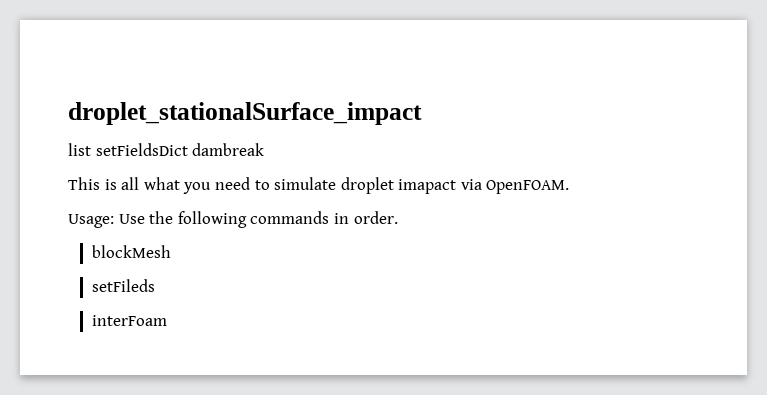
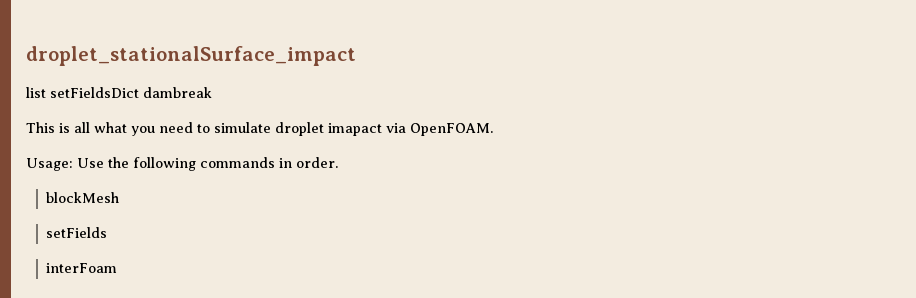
[92,279,156,292] setFileds -> [46,227,108,238] setFields

